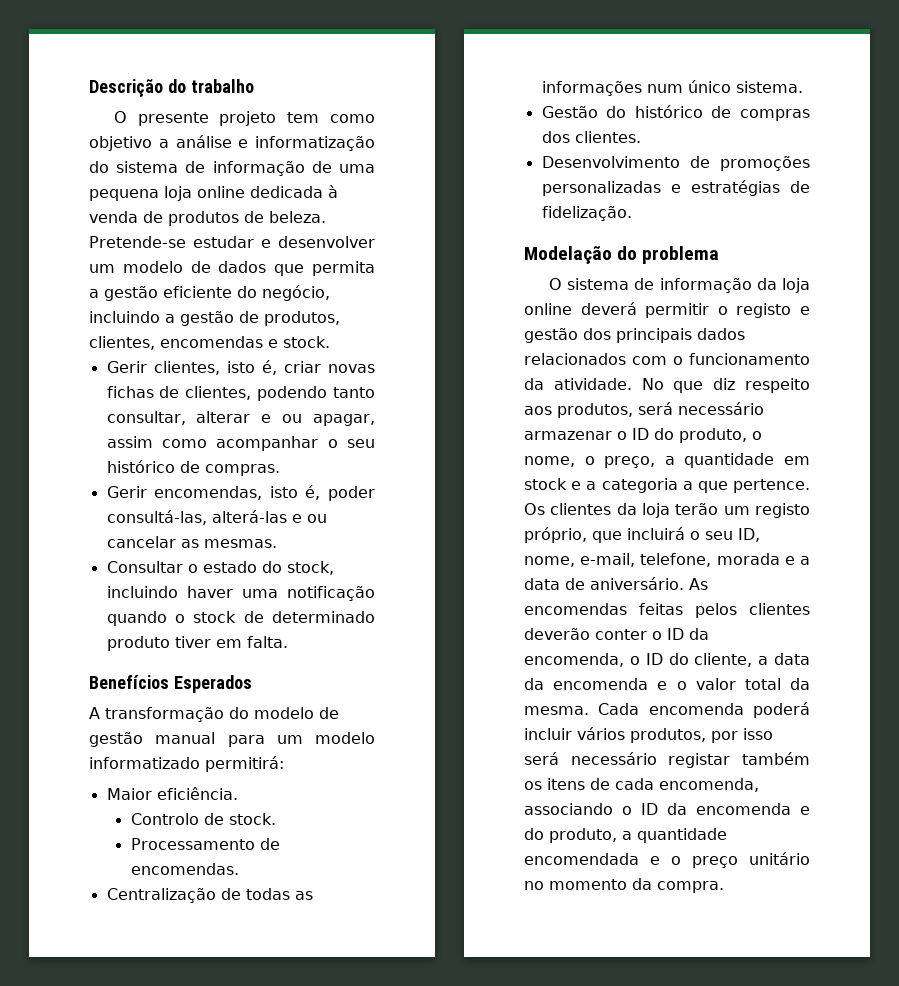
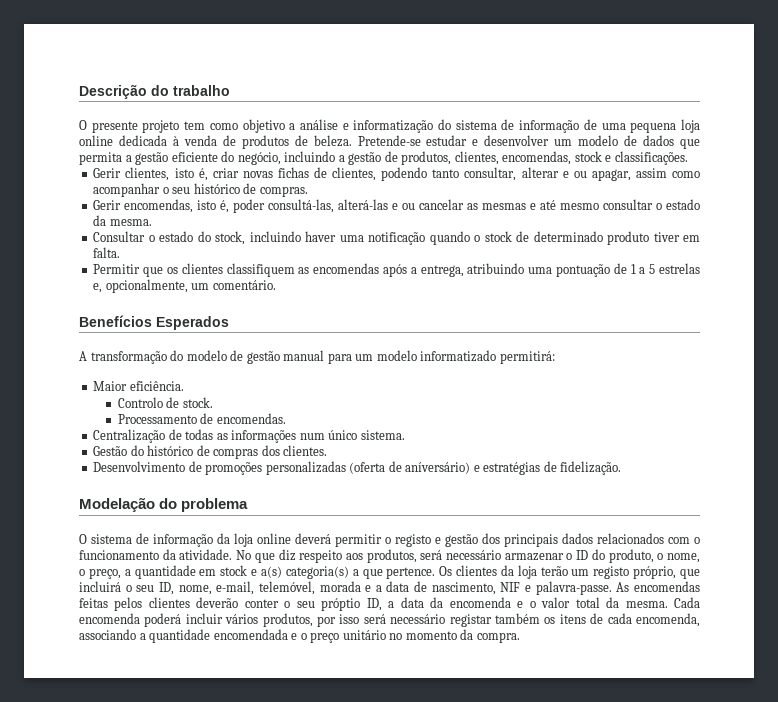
[160,336,330,348] encomendas e stock. -> [502,151,688,165] encomendas, stock e classificações.
[203,539,277,548] mesmas. -> [482,199,701,210] [93,215,152,226] mesmas e até mesmo consultar o estado da mesma.
(288, 642) none -> [93,263,700,277] [93,279,276,293] // Permitir que os clientes classifiquem as encomendas após a entrega, atribuindo uma pontuação de 1 a 5 estrelas e, opcionalmente, um comentário.
(661, 188) none -> [349,461,471,474] (oferta de aníversário)
[586,478,678,493] a categoria -> [260,566,349,579] a(s) categoria(s)
[640,553,712,567] telefone, -> [258,581,315,595] telemóvel,
[590,577,684,590] aniversário. -> [431,581,612,595] nascimento, NIF e palavra-passe.
[667,628,709,640] [524,653,753,667] ID da encomenda, o ID do cliente, -> [296,598,382,611] seu próptio ID,
[622,803,810,815] [524,828,617,843] o ID da encomenda e do produto, -> (136, 634) none

